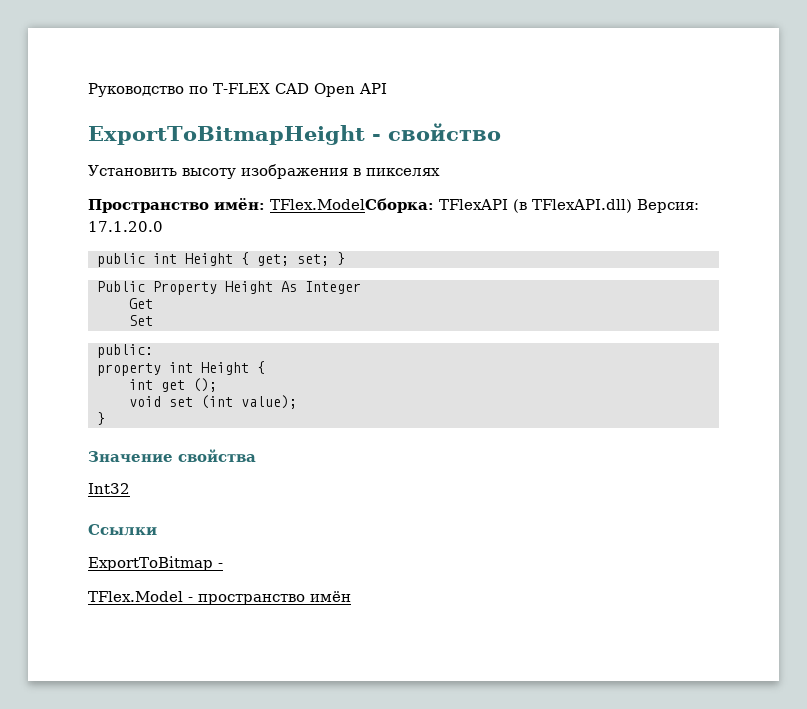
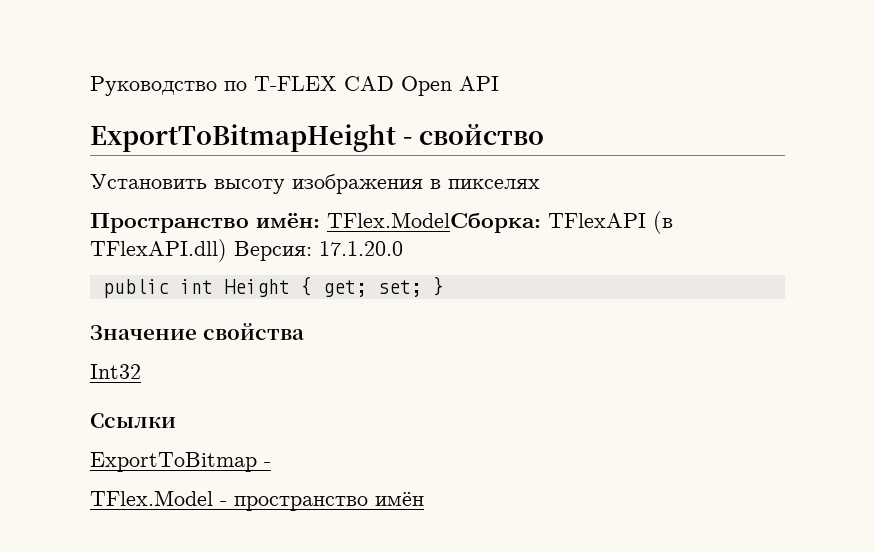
[97,281,361,295] [129,298,153,309] [129,315,153,326] [97,344,153,358] [97,361,265,376] [129,378,217,392] [129,395,297,409] [97,412,105,425] // Public Property Height As Integer // Get // Set // public: // property int Height { // int get (); // void set (int value); // } -> (444, 286) none

